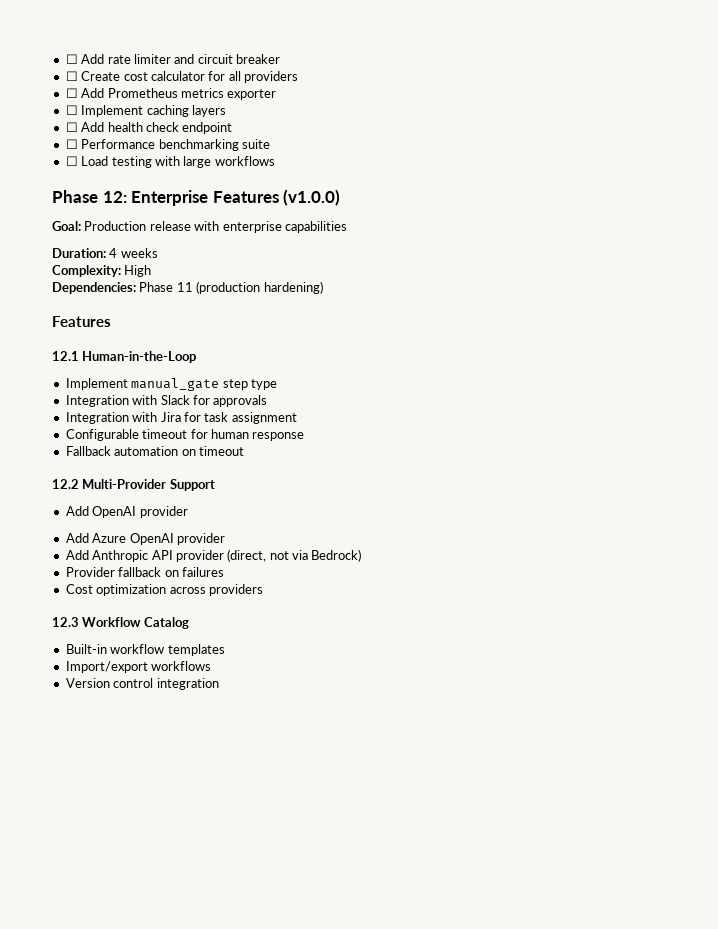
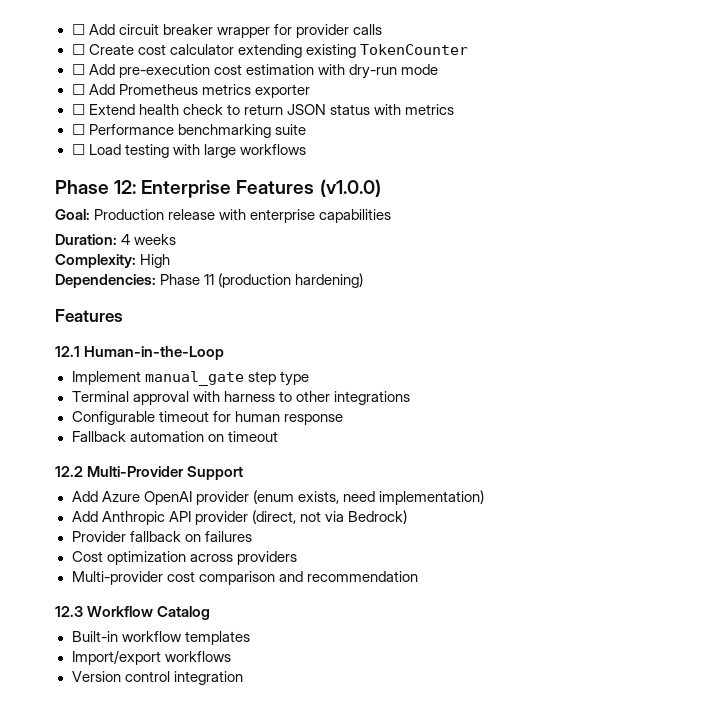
[65,54,195,64] ☐ Add rate limiter and -> [71,24,115,35] ☐ Add
(280, 59) none -> [216,24,382,38] wrapper for provider calls
[208,71,298,83] for all providers -> [237,44,468,58] [71,64,438,79] extending existing TokenCounter // ☐ Add pre-execution cost estimation with dry-run mode
[81,105,226,117] [65,122,233,134] Implement caching layers // ☐ Add health check endpoint -> [88,104,454,115] Extend health check to return JSON status with metrics
[65,395,268,407] [65,412,297,424] Integration with Slack for approvals // Integration with Jira for task assignment -> [71,391,410,405] Terminal approval with harness to other integrations
[65,506,188,518] // Add OpenAI provider -> (244, 473) none
(225, 539) none -> [252,490,484,505] (enum exists, need implementation)
(263, 590) none -> [71,571,418,585] // Multi-provider cost comparison and recommendation

